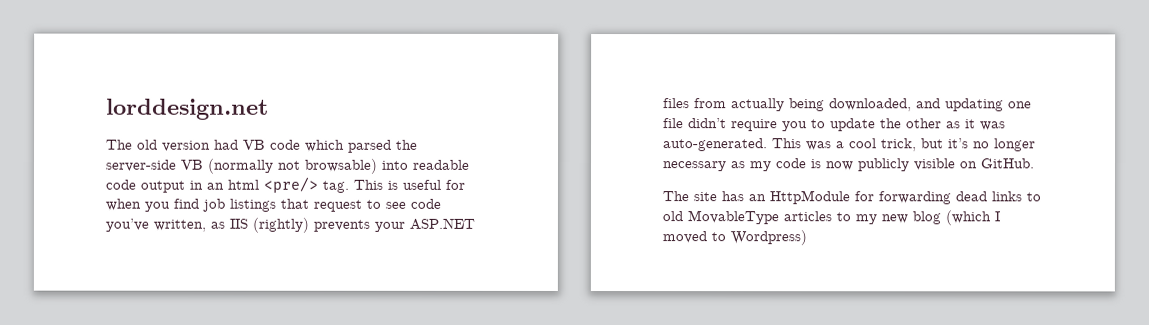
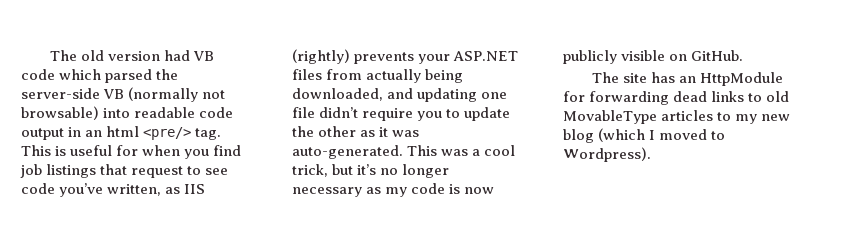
[106,98,269,120] lorddesign.net // -> (49, 55) none
[730,230,807,246] Wordpress) -> [563,147,651,162] Wordpress).

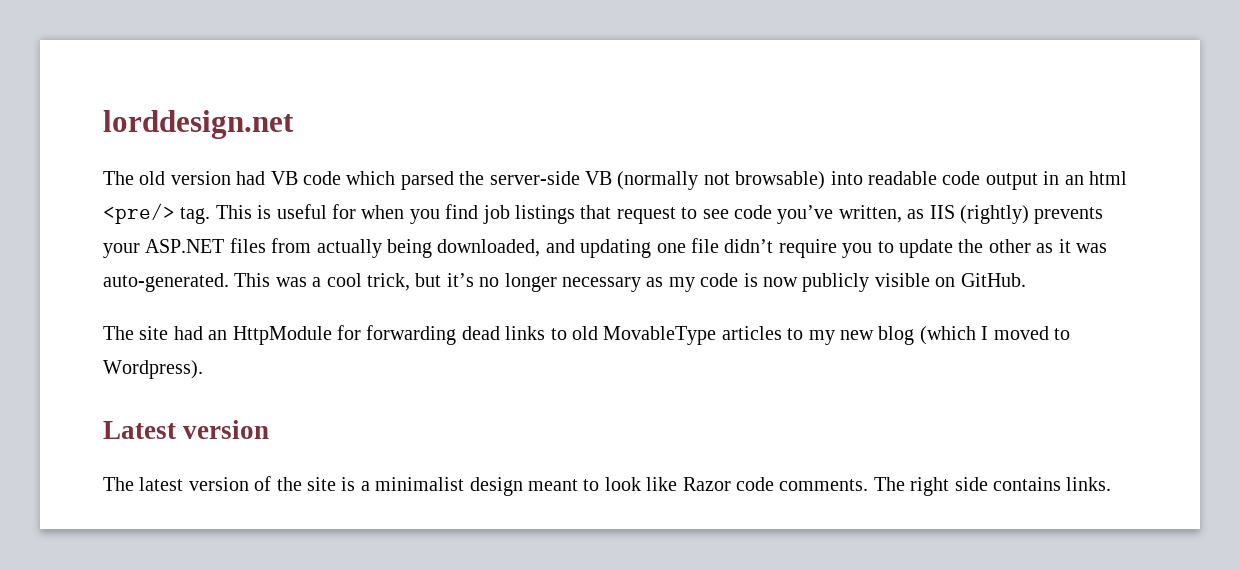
(49, 55) none -> [103,110,294,139] lorddesign.net //
[650,72,675,83] has -> [173,326,203,340] had
(651, 154) none -> [103,420,270,439] [103,476,1112,496] // Latest version // The latest version of the site is a minimalist design meant to look like Razor code comments. The right side contains links.

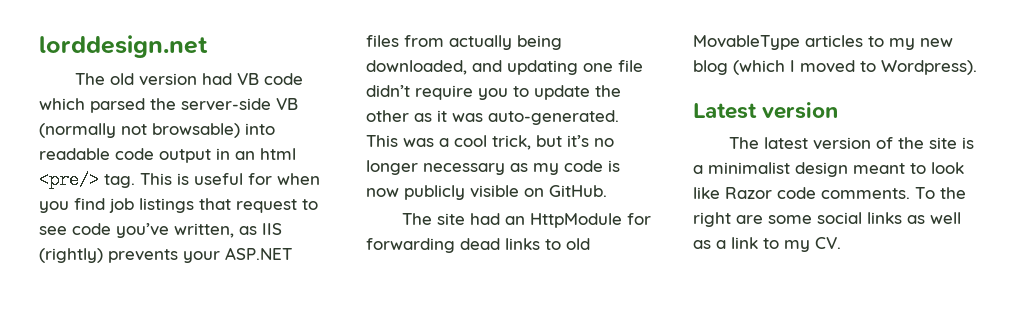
[873,477,1112,496] The right side contains links. -> [915,187,966,199] [693,212,961,227] [693,237,841,252] To the right are some social links as well as a link to my CV.

